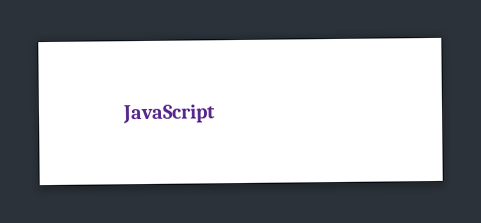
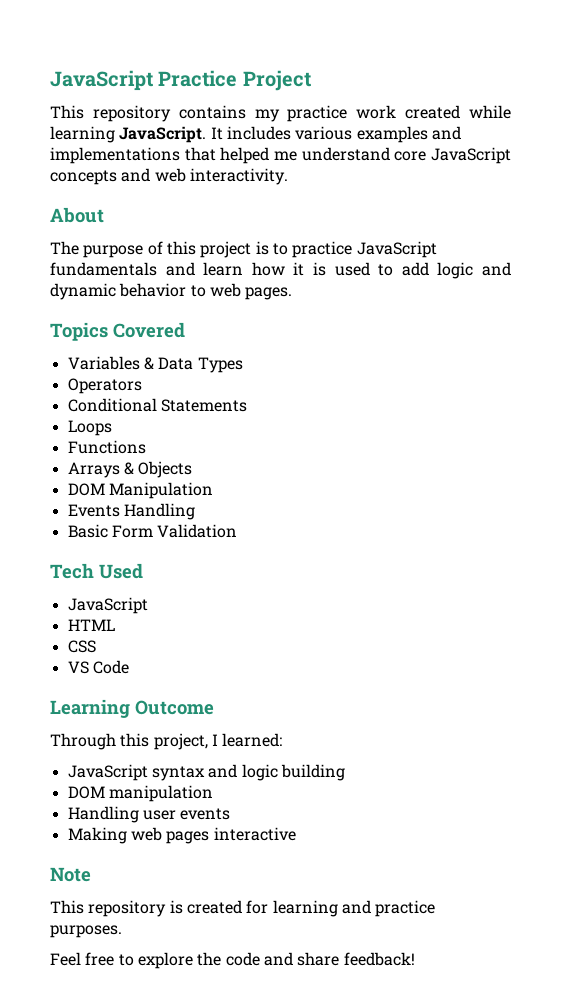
[122,104,216,124] JavaScript -> [50,70,311,91] [50,105,511,122] [50,126,461,143] [50,147,512,164] [50,168,288,185] [50,207,104,223] [50,241,437,258] [50,262,512,279] [50,283,293,300] [50,322,185,341] [67,356,243,373] [67,378,142,394] [67,398,247,412] [67,420,112,436] [67,440,146,454] [67,461,193,478] [67,482,213,499] [67,503,195,520] [67,524,238,538] [50,563,143,579] [67,597,148,614] [67,619,115,631] [67,640,96,653] [67,660,129,674] [50,699,214,718] [50,733,283,750] [67,764,345,781] [67,785,213,802] [67,806,231,823] [67,827,296,844] [50,867,91,882] [50,900,436,917] [50,925,122,938] [50,952,415,969] JavaScript Practice Project // This repository contains my practice work created while learning JavaScript. It includes various examples and implementations that helped me understand core JavaScript concepts and web interactivity. // About // The purpose of this project is to practice JavaScript fundamentals and learn how it is used to add logic and dynamic behavior to web pages. // Topics Covered // Variables & Data Types // Operators // Conditional Statements // Loops // Functions // Arrays & Objects // DOM Manipulation // Events Handling // Basic Form Validation // Tech Used // JavaScript // HTML // CSS // VS Code // Learning Outcome // Through this project, I learned: // JavaScript syntax and logic building // DOM manipulation // Handling user events // Making web pages interactive // Note // This repository is created for learning and practice purposes. // Feel free to explore the code and share feedback!

